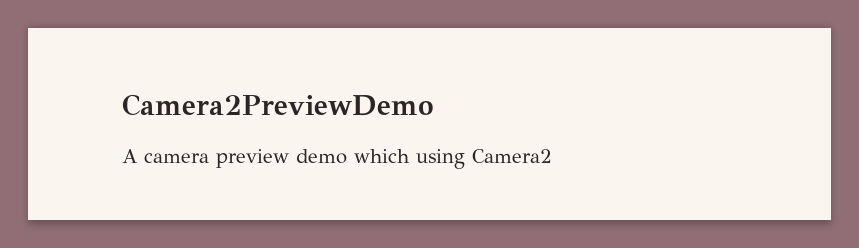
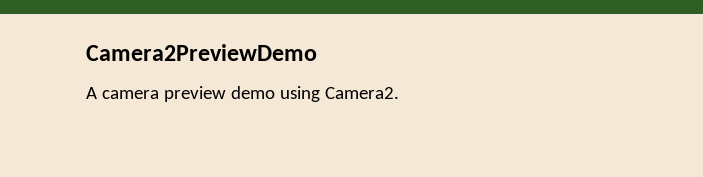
[354,149,552,169] which using Camera2 -> [279,86,399,102] using Camera2.

